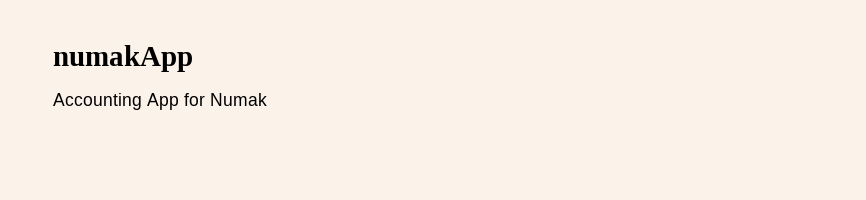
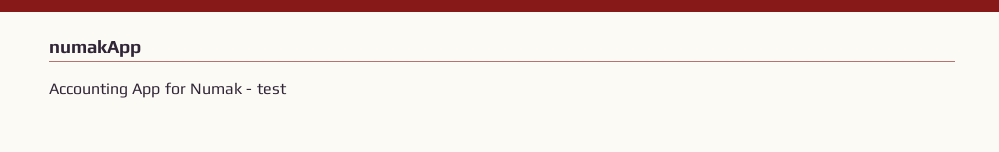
(267, 99) none -> [246,83,287,95] - test

